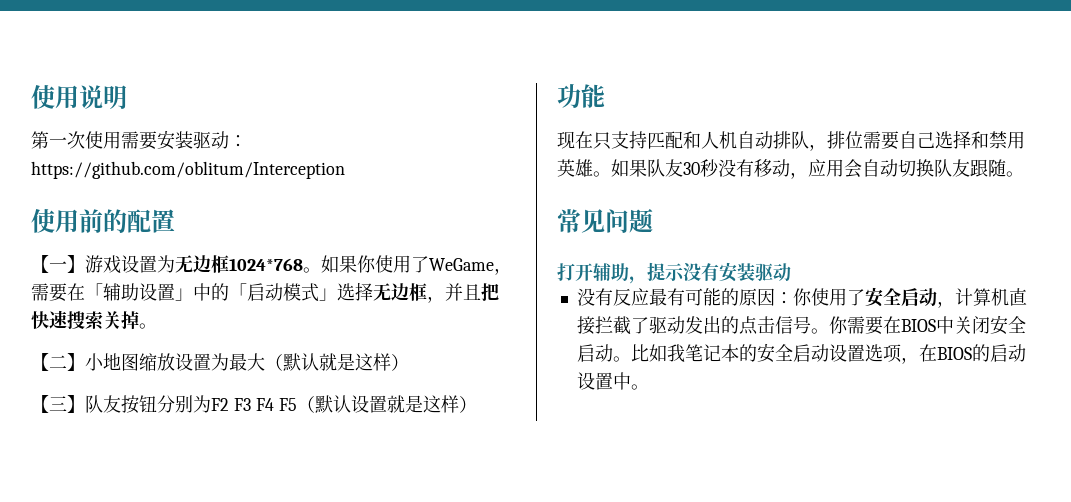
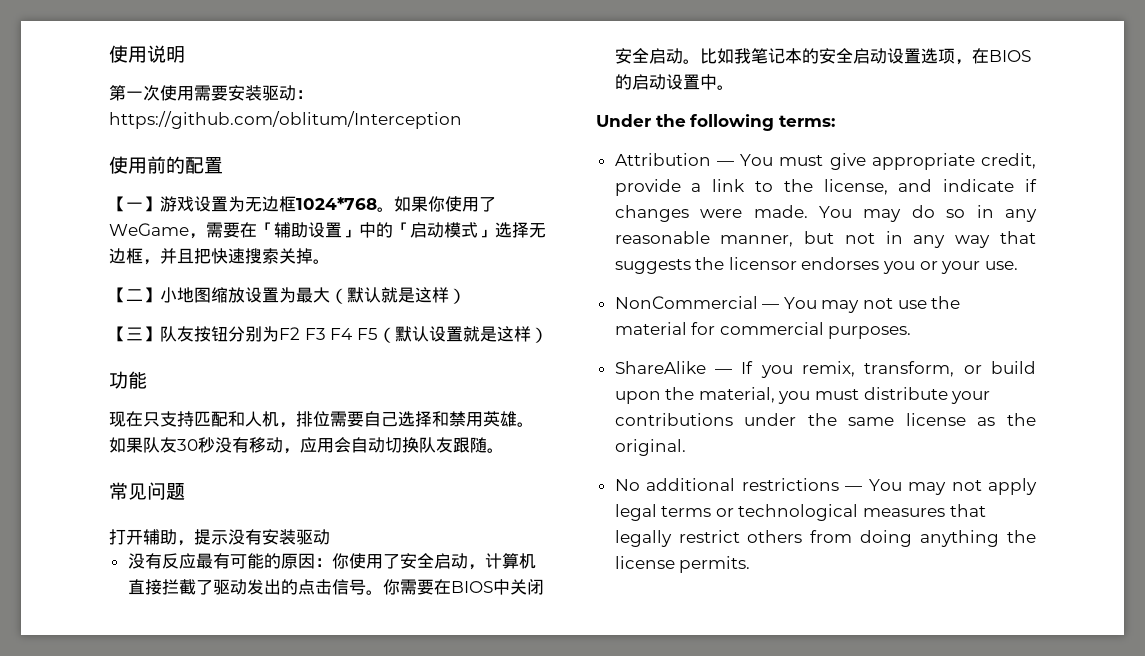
[737,131,809,149] 自动排队 -> (279, 419) none
(649, 387) none -> [596,114,835,131] [614,153,1036,170] [614,179,1037,196] [614,205,1037,222] [614,231,1036,248] [614,257,1018,274] [614,296,961,313] [614,322,912,339] [614,361,1036,378] [614,387,991,404] [614,413,1036,426] [614,439,686,456] [614,478,1037,495] [614,504,986,521] [614,530,1036,547] [614,556,751,573] // Under the following terms: // Attribution — You must give appropriate credit, provide a link to the license, and indicate if changes were made. You may do so in any reasonable manner, but not in any way that suggests the licensor endorses you or your use. // NonCommercial — You may not use the material for commercial purposes. // ShareAlike — If you remix, transform, or build upon the material, you must distribute your contributions under the same license as the original. // No additional restrictions — You may not apply legal terms or technological measures that legally restrict others from doing anything the license permits.

